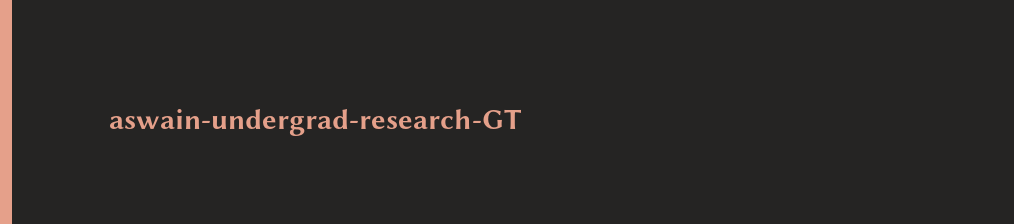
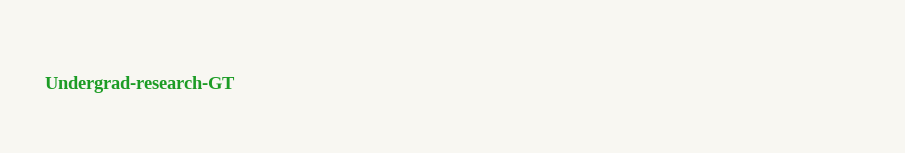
[109,109,522,136] aswain-undergrad-research-GT -> [45,76,235,93] Undergrad-research-GT

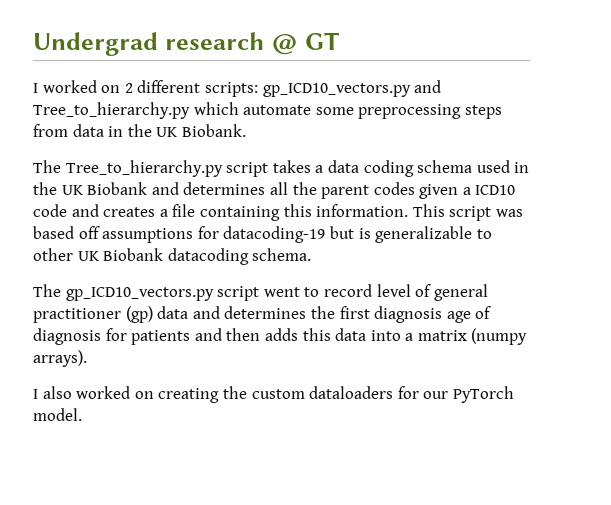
[45,76,235,93] Undergrad-research-GT -> [33,32,339,56] [33,80,442,97] [33,102,502,119] [33,124,246,137] [33,160,530,177] [33,182,516,199] [33,204,523,221] [33,226,492,243] [33,248,312,265] [33,284,488,301] [33,306,492,323] [33,328,528,345] [33,350,87,367] [33,386,514,403] [33,408,82,421] Undergrad research @ GT // I worked on 2 different scripts: gp_ICD10_vectors.py and Tree_to_hierarchy.py which automate some preprocessing steps from data in the UK Biobank. // The Tree_to_hierarchy.py script takes a data coding schema used in the UK Biobank and determines all the parent codes given a ICD10 code and creates a file containing this information. This script was based off assumptions for datacoding-19 but is generalizable to other UK Biobank datacoding schema. // The gp_ICD10_vectors.py script went to record level of general practitioner (gp) data and determines the first diagnosis age of diagnosis for patients and then adds this data into a matrix (numpy arrays). // I also worked on creating the custom dataloaders for our PyTorch model.

